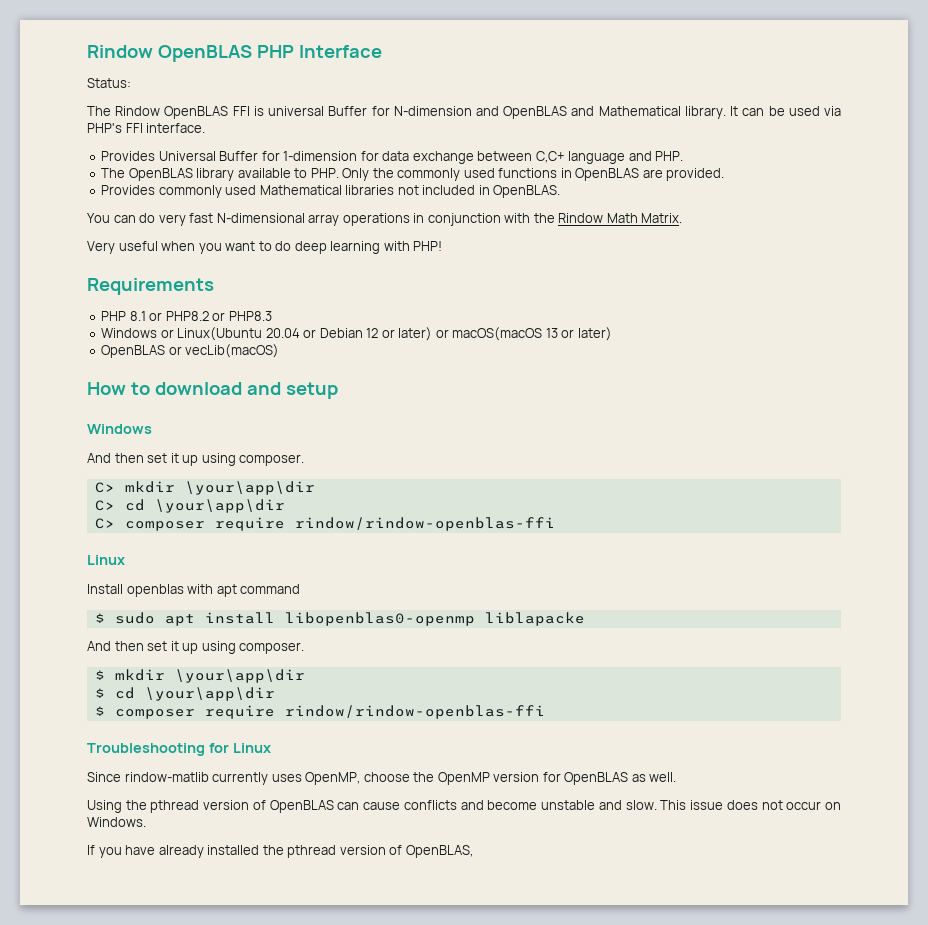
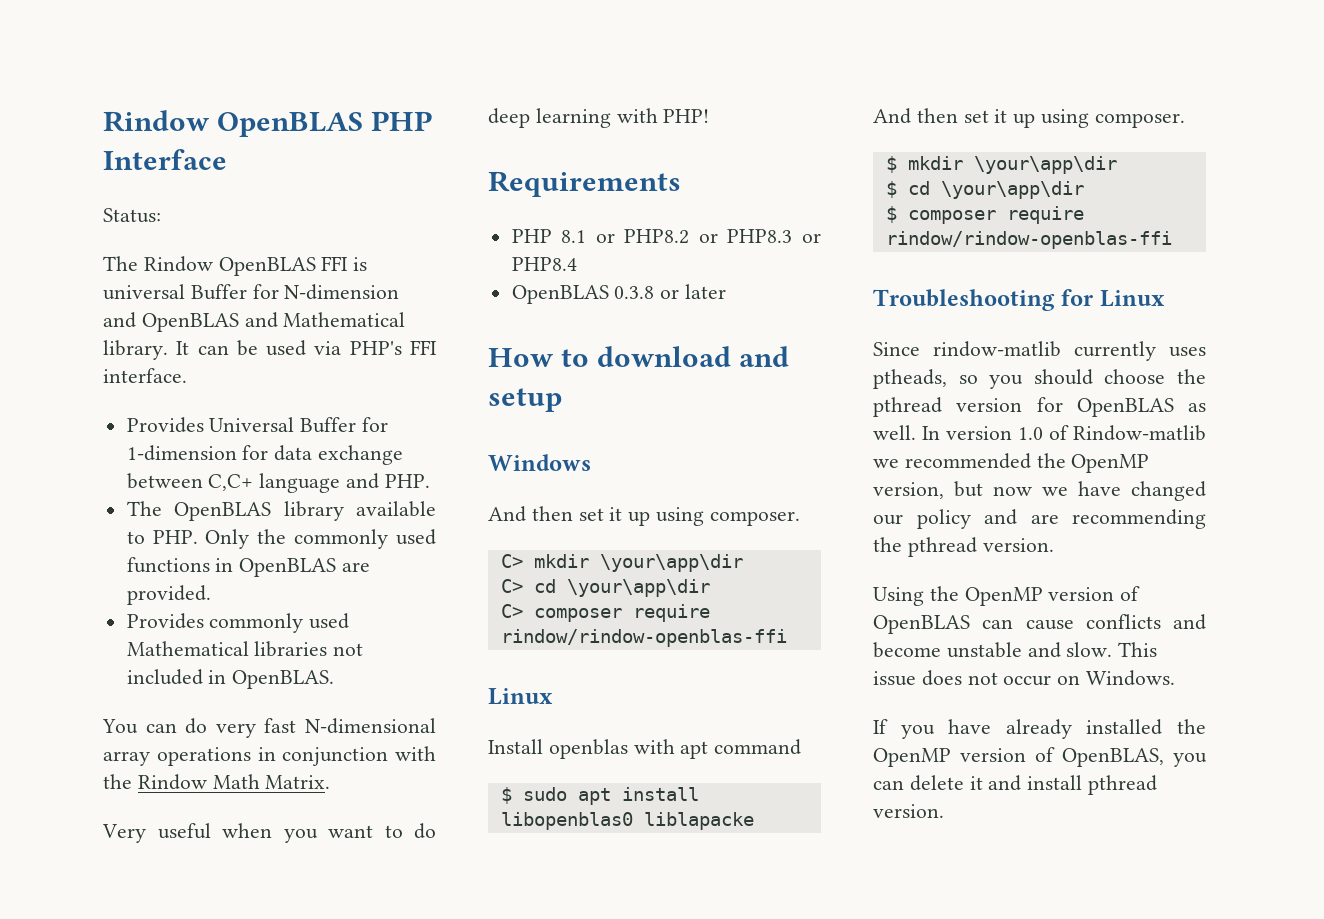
[101,327,612,341] [101,344,280,358] // Windows or Linux(Ubuntu 20.04 or Debian 12 or later) or macOS(macOS 13 or later) // OpenBLAS or vecLib(macOS) -> [802,233,821,243] [511,257,577,271] [511,284,727,304] or PHP8.4 // OpenBLAS 0.3.8 or later
[284,612,475,626] libopenblas0-openmp -> [500,812,633,830] libopenblas0
[305,772,361,785] OpenMP, -> [873,369,1093,389] ptheads, so you should
[437,772,490,785] OpenMP -> [873,397,942,417] pthread
(677, 777) none -> [922,425,1206,441] [873,453,1150,473] [873,481,1206,501] [873,509,1206,529] [873,537,1054,557] In version 1.0 of Rindow-matlib we recommended the OpenMP version, but now we have changed our policy and are recommending the pthread version.
[150,800,200,813] pthread -> [964,587,1043,606] OpenMP
[287,845,337,858] pthread -> [873,748,951,767] OpenMP
(473, 851) none -> [1173,753,1207,767] [873,775,1158,795] [873,804,944,818] you can delete it and install pthread version.

